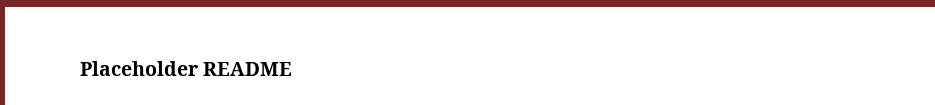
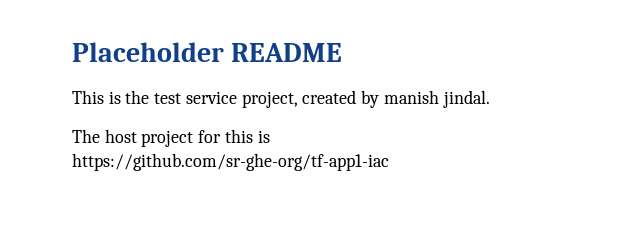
(293, 69) none -> [72,90,490,108] [72,129,270,147] [72,153,389,171] // This is the test service project, created by manish jindal. // The host project for this is https://github.com/sr-ghe-org/tf-app1-iac

